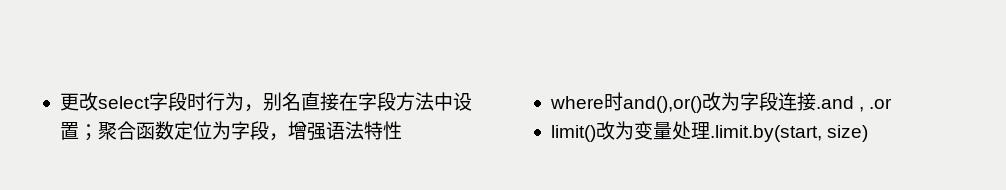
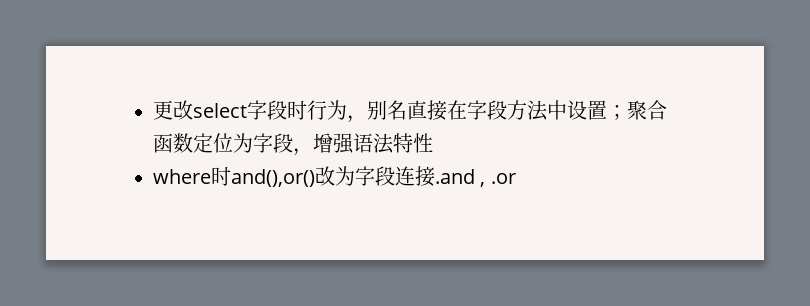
[550,121,869,142] // limit()改为变量处理.limit.by(start, size) -> (516, 178) none

